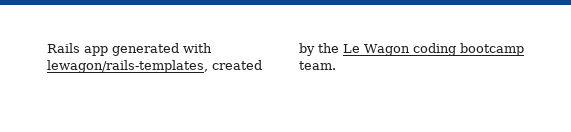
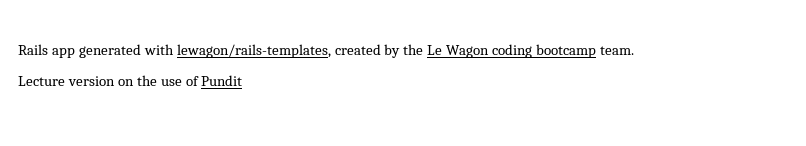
(336, 65) none -> [18,75,243,86] // Lecture version on the use of Pundit

